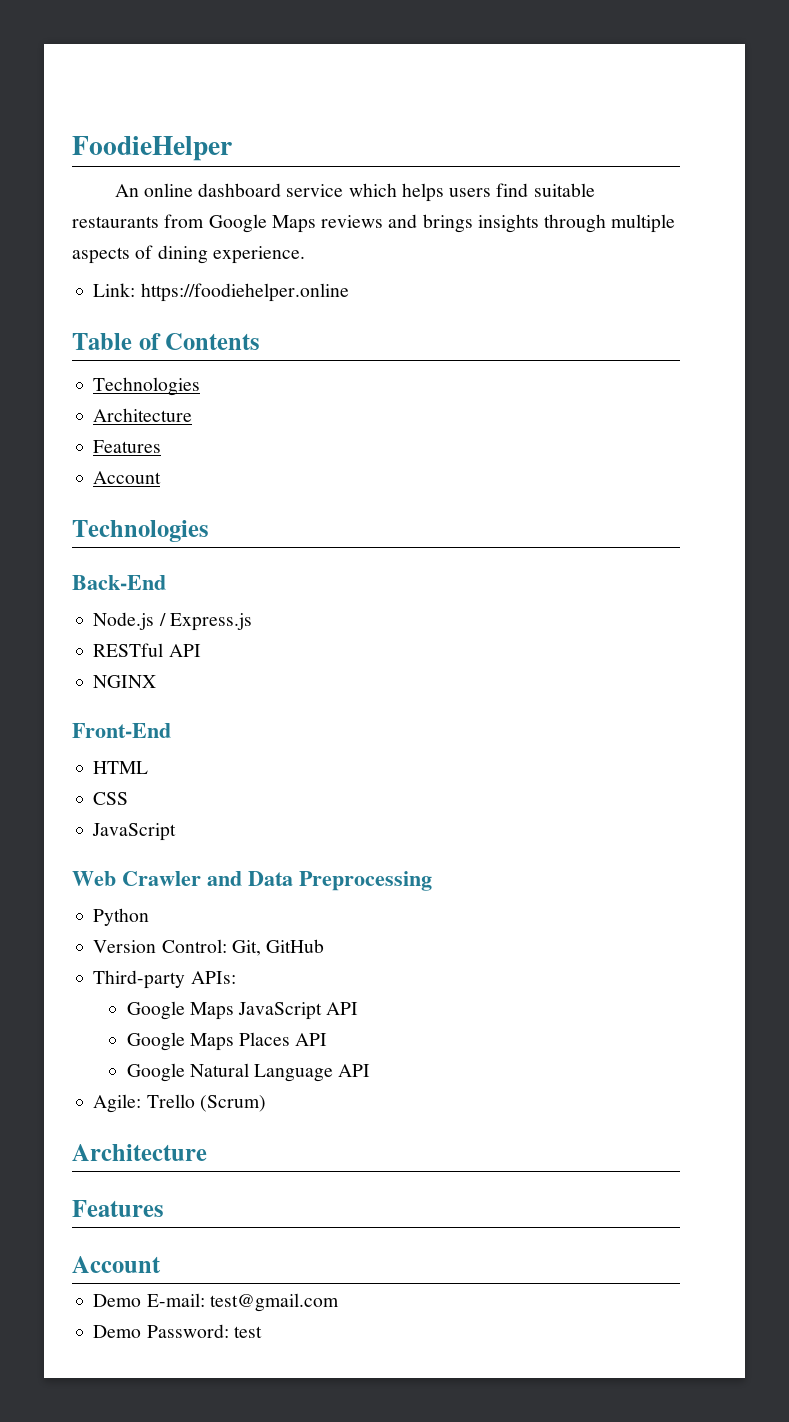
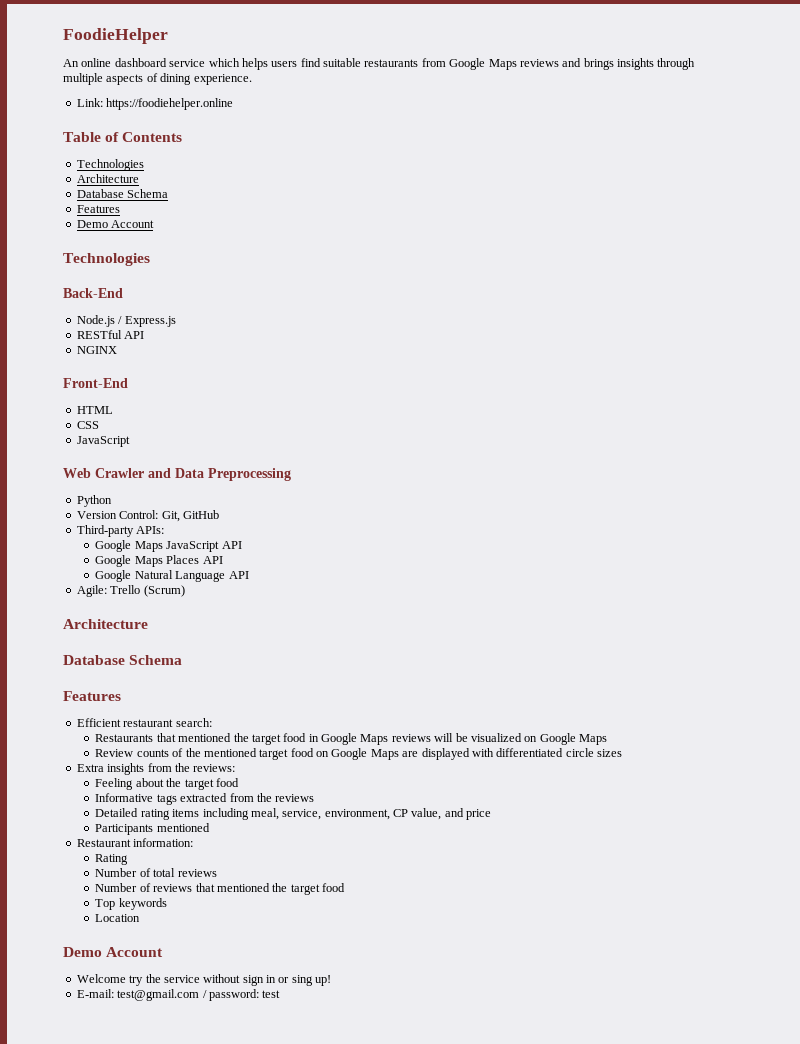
[93,440,162,453] // Features // -> [76,189,169,198] [76,205,120,213] [76,220,108,228] // Database Schema // Features // Demo
[72,1200,164,1217] [72,1256,161,1273] [93,1294,142,1307] // Features // Account // Demo -> [63,655,183,665] [63,691,121,701] [76,718,212,727] [95,733,608,745] [95,748,623,760] [76,763,236,775] [95,778,239,790] [95,793,315,805] [95,808,492,820] [95,823,210,835] [76,838,194,847] [95,854,129,865] [95,868,217,877] [95,883,346,895] [95,898,167,910] [95,914,141,922] [63,947,164,957] [76,974,332,986] // Database Schema // Features // Efficient restaurant search: // Restaurants that mentioned the target food in Google Maps reviews will be visualized on Google Maps // Review counts of the mentioned target food on Google Maps are displayed with differentiated circle sizes // Extra insights from the reviews: // Feeling about the target food // Informative tags extracted from the reviews // Detailed rating items including meal, service, environment, CP value, and price // Participants mentioned // Restaurant information: // Rating // Number of total reviews // Number of reviews that mentioned the target food // Top keywords // Location // Demo Account // Welcome try the service without sign in or sing up! //
[93,1324,229,1338] // Demo Password: -> [202,989,259,1001] / password:

